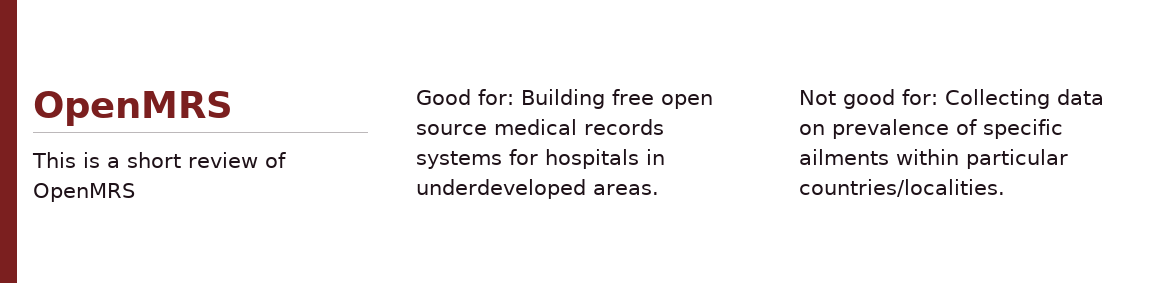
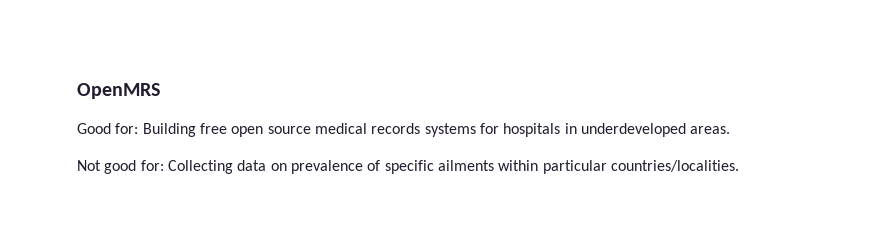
[33,91,233,126] [32,152,286,168] [33,183,135,202] OpenMRS // This is a short review of OpenMRS -> [77,83,160,99] OpenMRS

